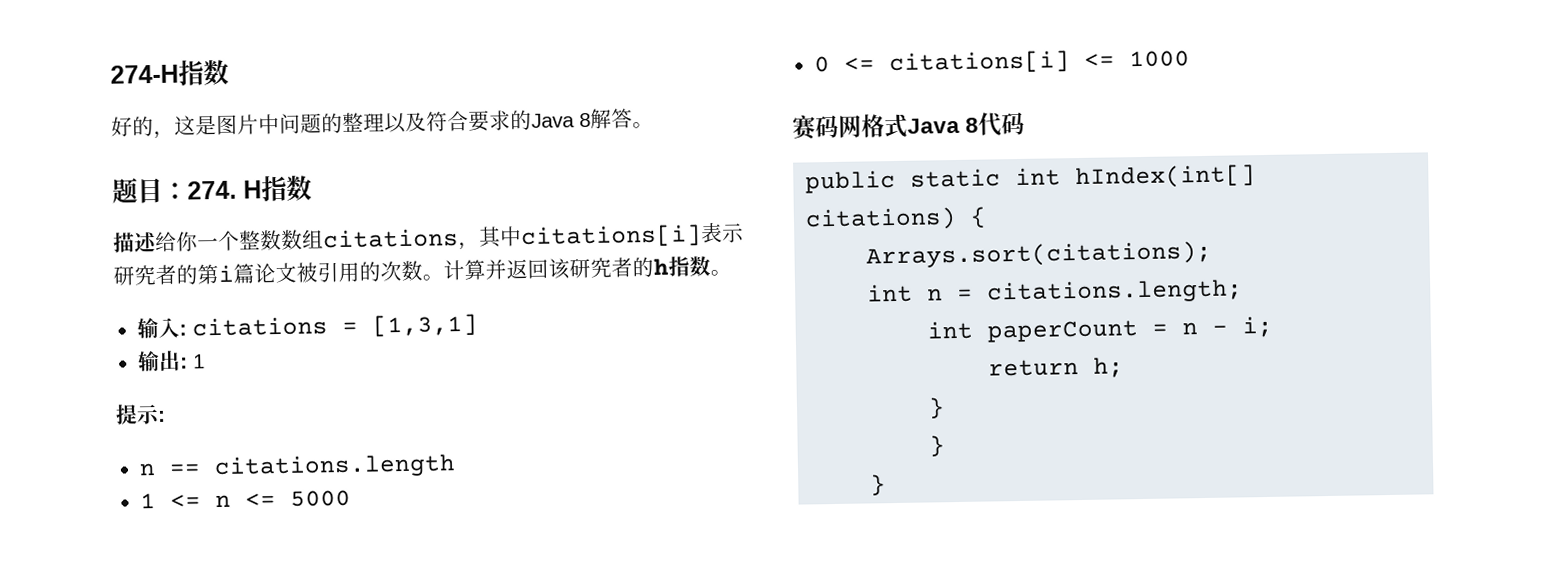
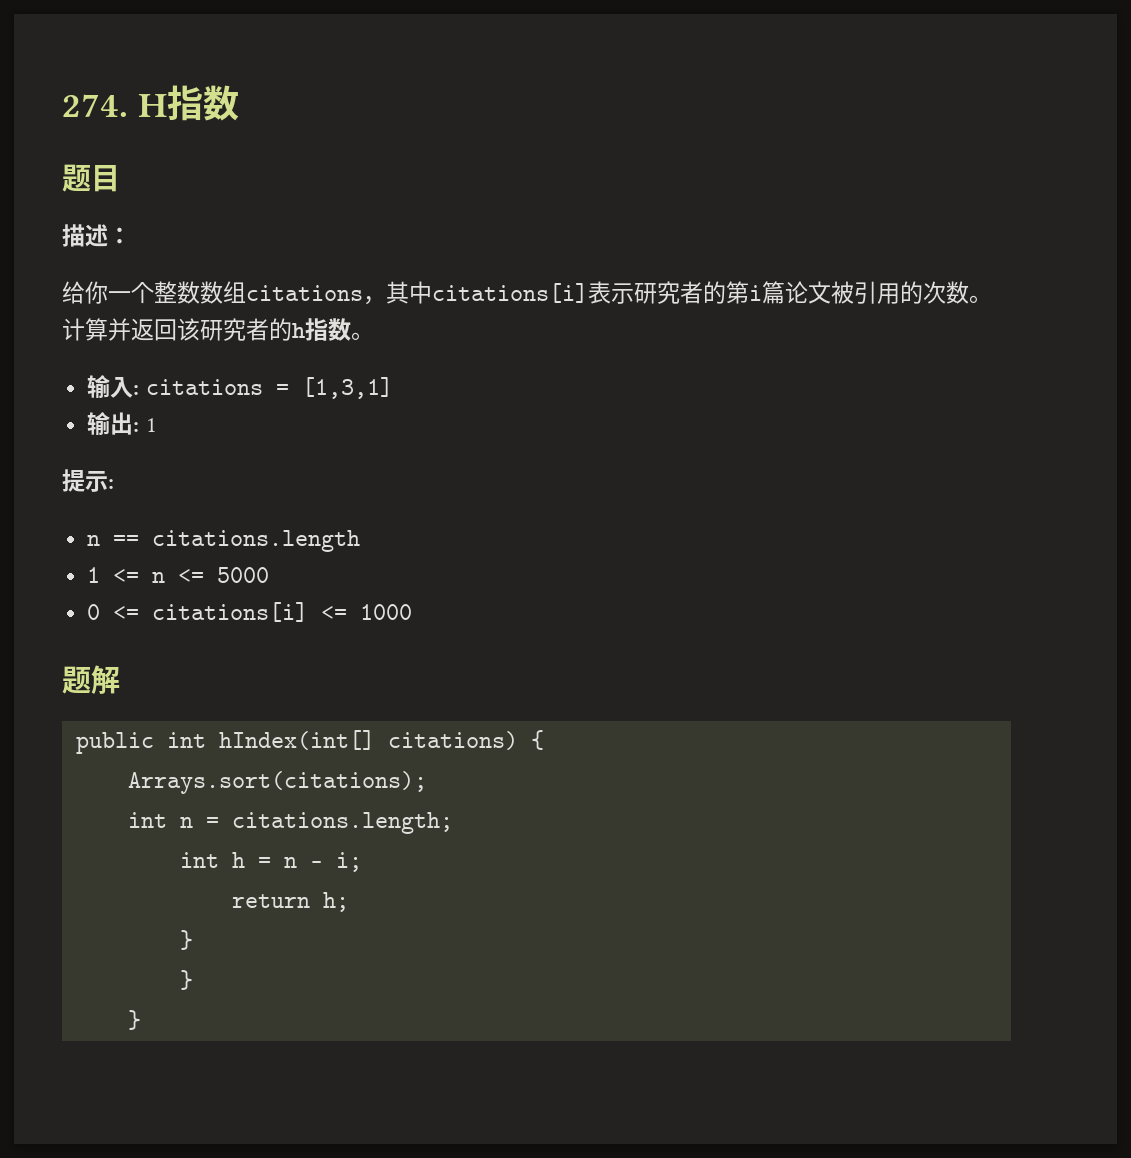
[110,59,229,86] [111,108,654,140] [112,177,188,204] 274-H指数 // 好的，这是图片中问题的整理以及符合要求的Java 8解答。 // 题目： -> (62, 105) none
(312, 188) none -> [62,164,120,192] // 题目
(157, 242) none -> [108,227,131,244] ： //
[792,111,1026,141] 赛码网格式Java 8代码 -> [62,665,120,694] 题解
[910,168,1002,188] static -> (154, 743) none
[987,320,1139,343] paperCount -> [231,852,245,868] h

